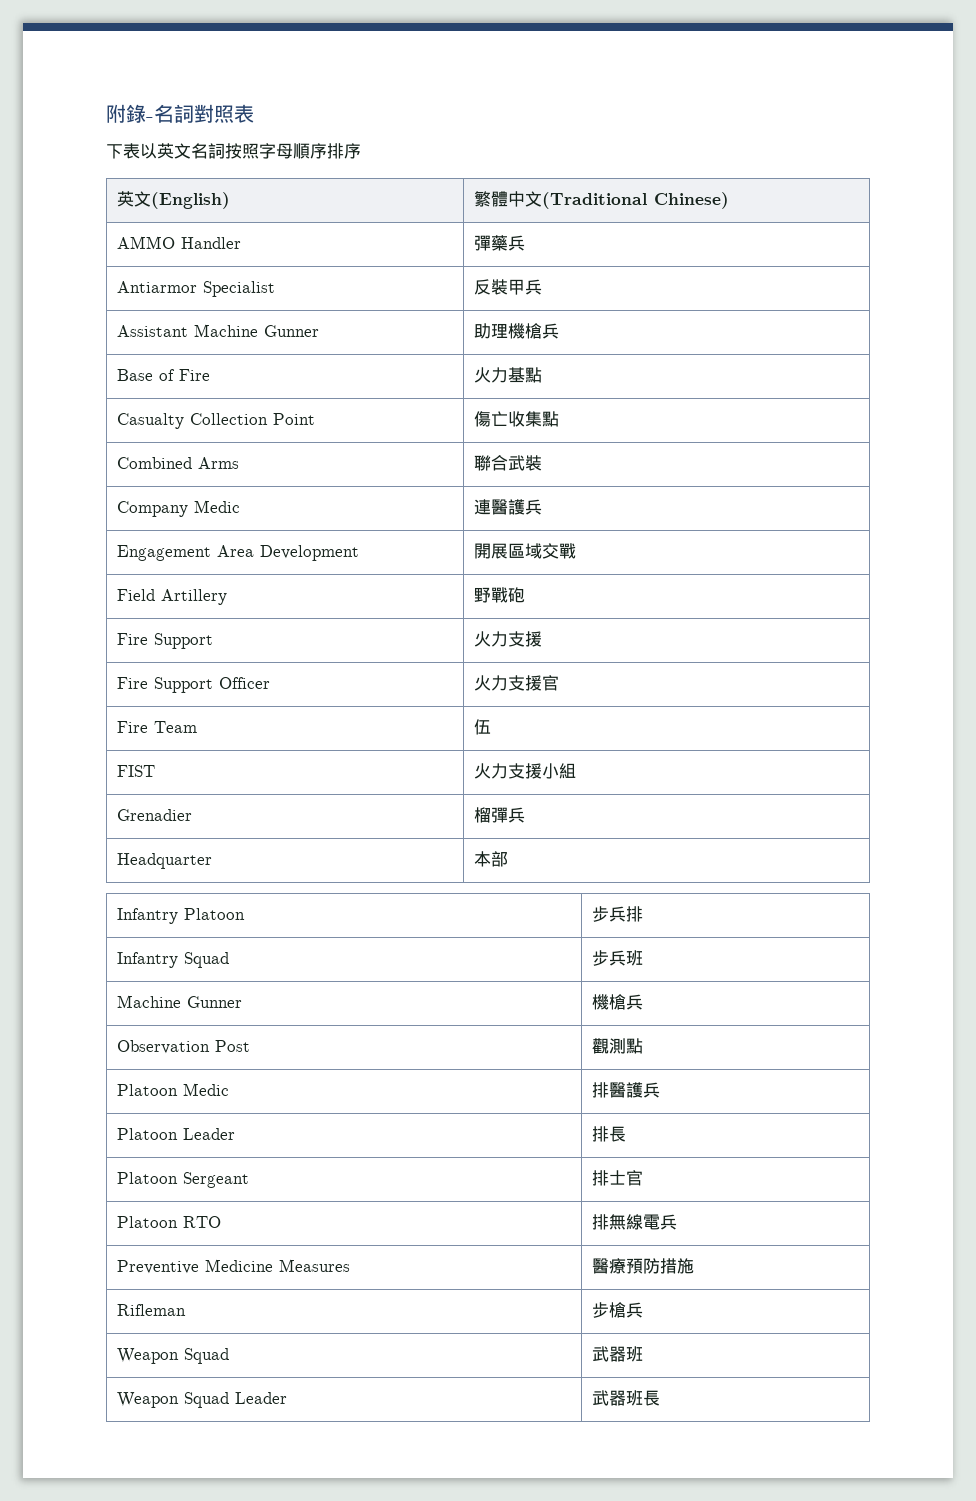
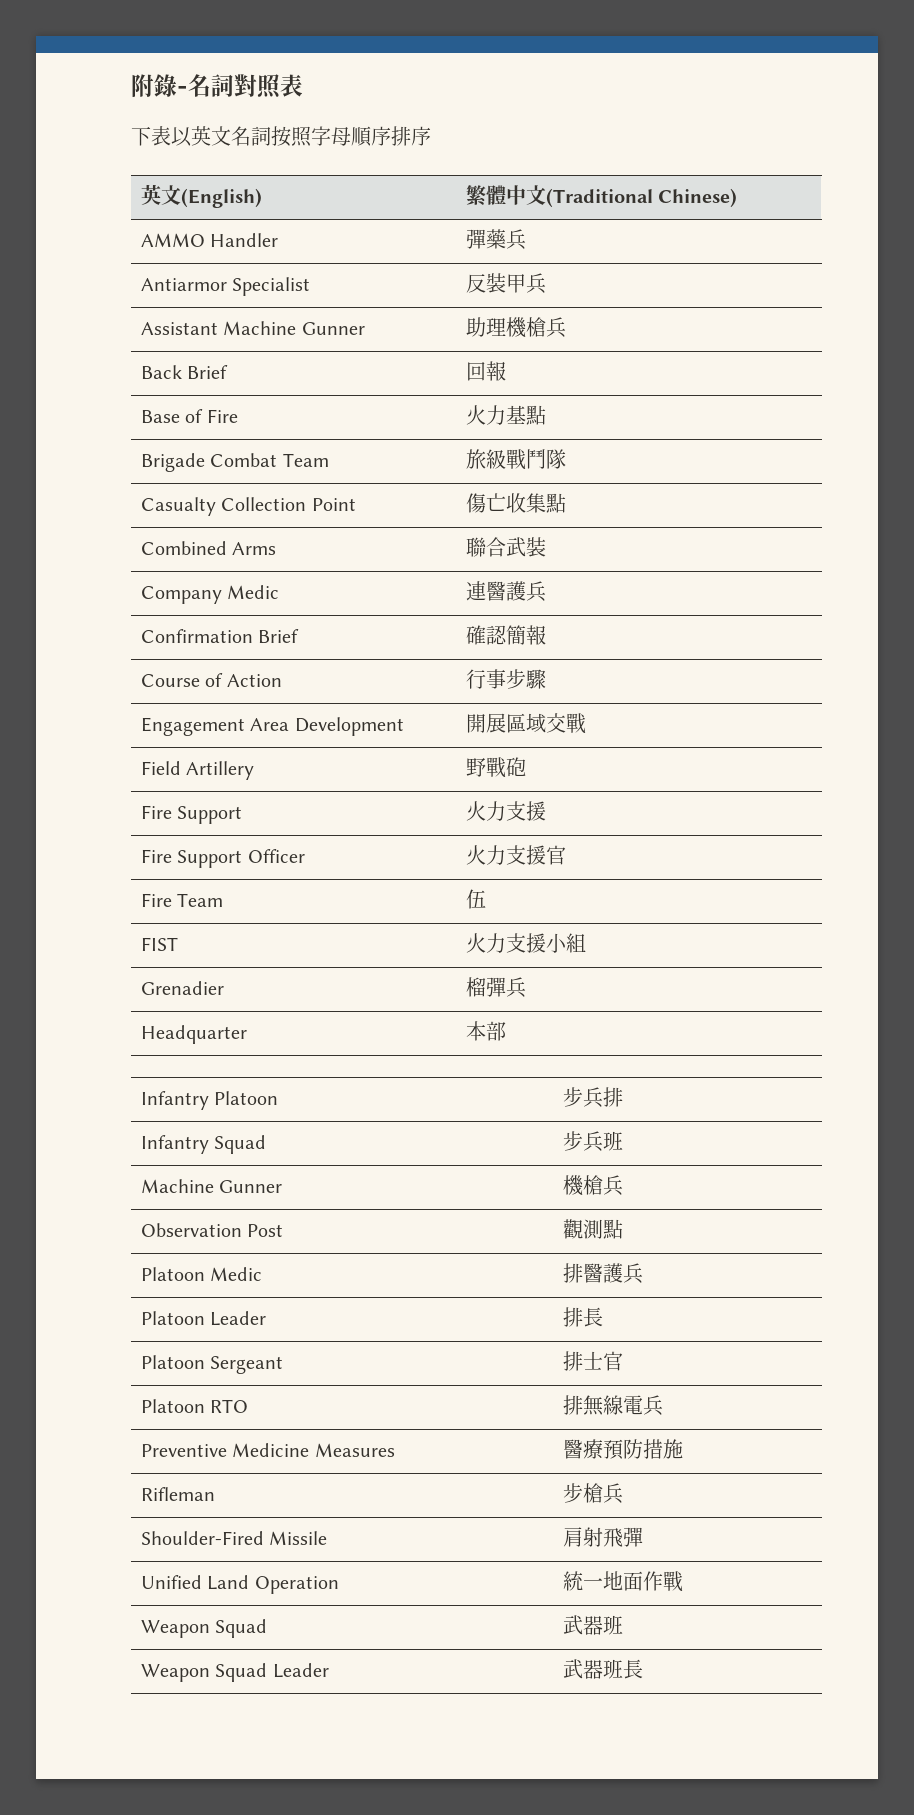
(560, 331) none -> [141,365,229,379] [466,361,507,381] // Back Brief | 回報
(543, 375) none -> [141,453,329,472] [466,449,567,470] // Brigade Combat Team | 旅級戰鬥隊
(543, 507) none -> [141,629,300,643] [466,625,547,645] [141,673,282,687] [466,669,547,689] // Confirmation Brief | 確認簡報 // Course of Action | 行事步驟
(644, 1310) none -> [141,1531,328,1545] [563,1527,644,1547] [141,1575,339,1594] [563,1571,684,1592] // Shoulder-Fired Missile | 肩射飛彈 // Unified Land Operation | 統一地面作戰

